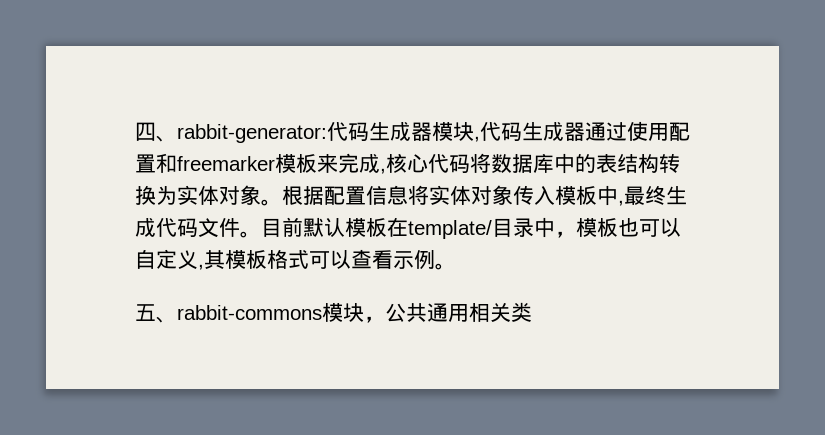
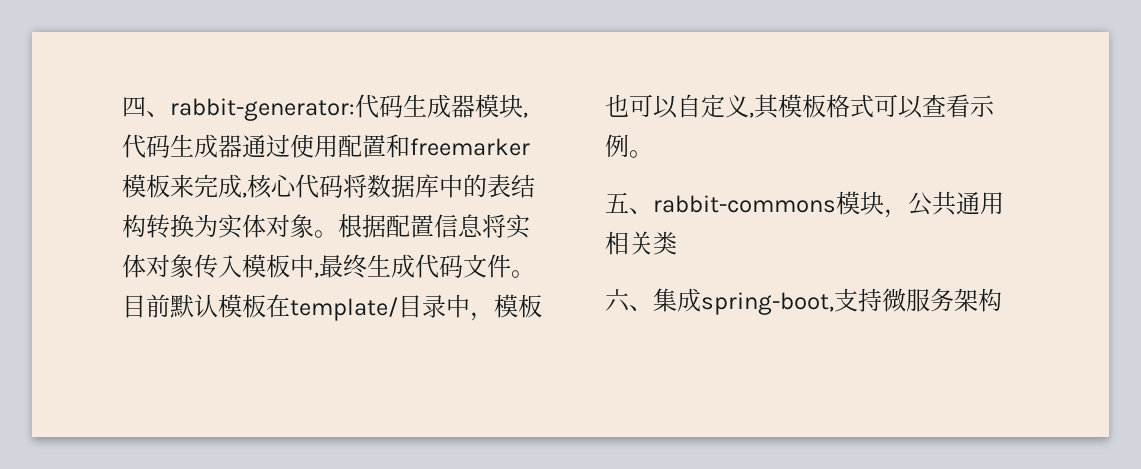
(532, 312) none -> [605,288,1002,315] // 六、集成spring-boot,支持微服务架构

